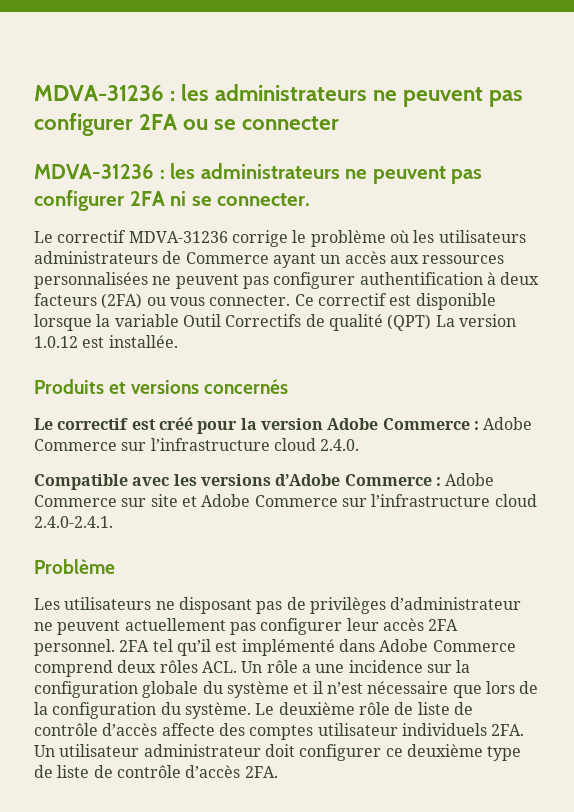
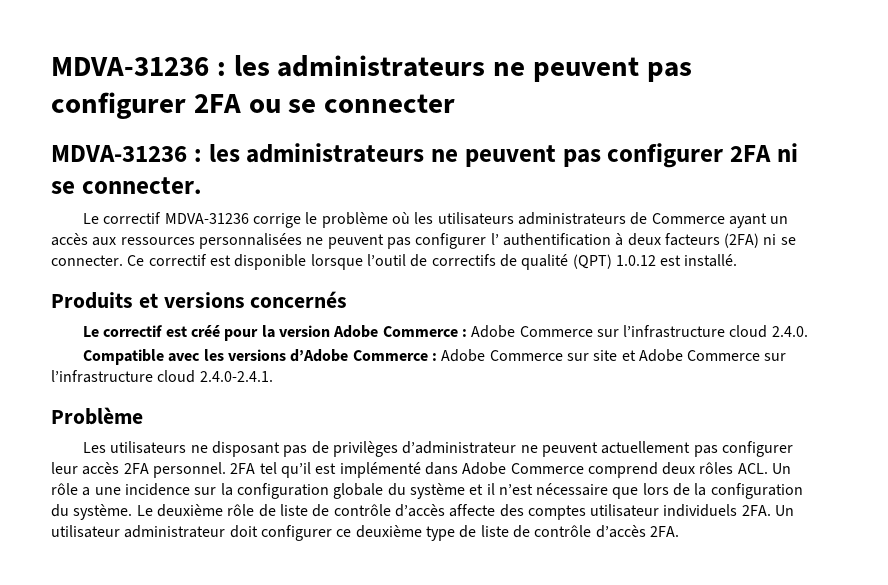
(356, 280) none -> [490,233,499,245] l’
[146,297,205,306] ou vous -> [763,234,796,245] ni se
[96,314,302,327] la variable Outil Correctifs -> [366,254,496,267] l’outil de correctifs
[435,314,516,327] La version -> (612, 261) none
[108,335,178,348] installée. -> [684,254,738,267] installé.

